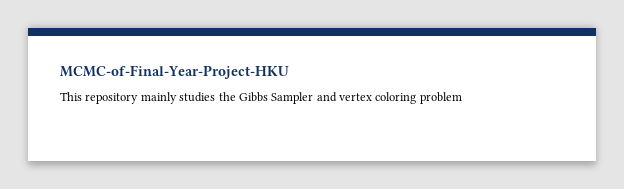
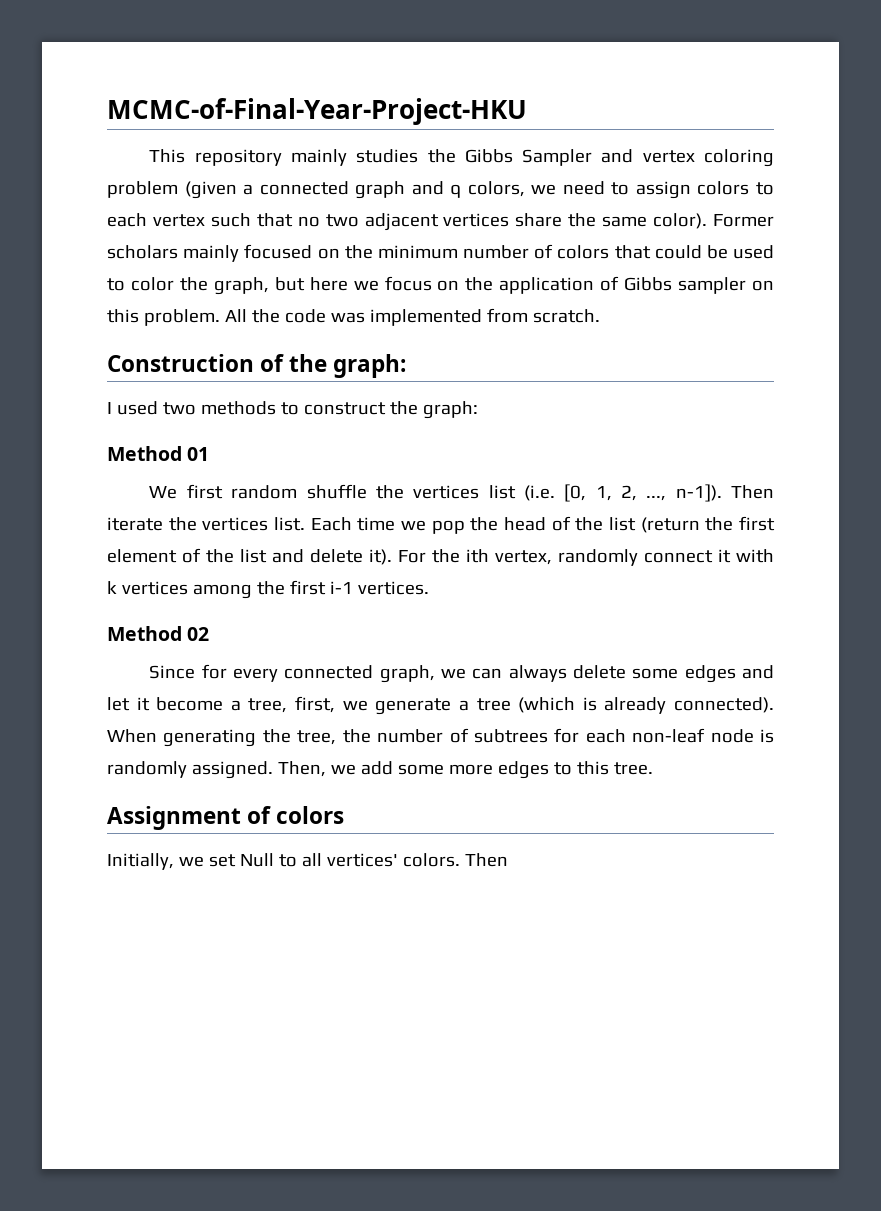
(462, 98) none -> [184,181,775,199] [107,213,774,231] [107,244,774,262] [107,276,775,295] [107,308,600,326] [107,354,407,378] [107,401,478,419] [107,446,210,461] [149,484,774,502] [107,516,775,534] [107,548,774,566] [107,580,429,599] [107,626,210,641] [149,664,775,683] [107,696,774,715] [107,728,774,747] [107,761,653,779] [107,806,345,830] [107,853,508,870] (given a connected graph and q colors, we need to assign colors to each vertex such that no two adjacent vertices share the same color). Former scholars mainly focused on the minimum number of colors that could be used to color the graph, but here we focus on the application of Gibbs sampler on this problem. All the code was implemented from scratch. // Construction of the graph: // I used two methods to construct the graph: // Method 01 // We first random shuffle the vertices list (i.e. [0, 1, 2, ..., n-1]). Then iterate the vertices list. Each time we pop the head of the list (return the first element of the list and delete it). For the ith vertex, randomly connect it with k vertices among the first i-1 vertices. // Method 02 // Since for every connected graph, we can always delete some edges and let it become a tree, first, we generate a tree (which is already connected). When generating the tree, the number of subtrees for each non-leaf node is randomly assigned. Then, we add some more edges to this tree. // Assignment of colors // Initially, we set Null to all vertices' colors. Then

